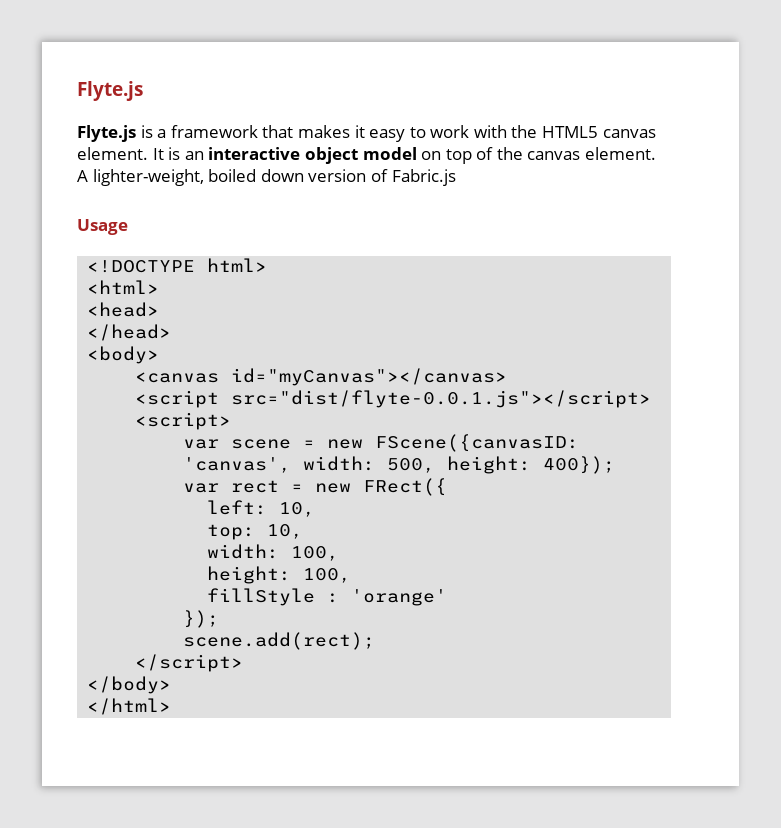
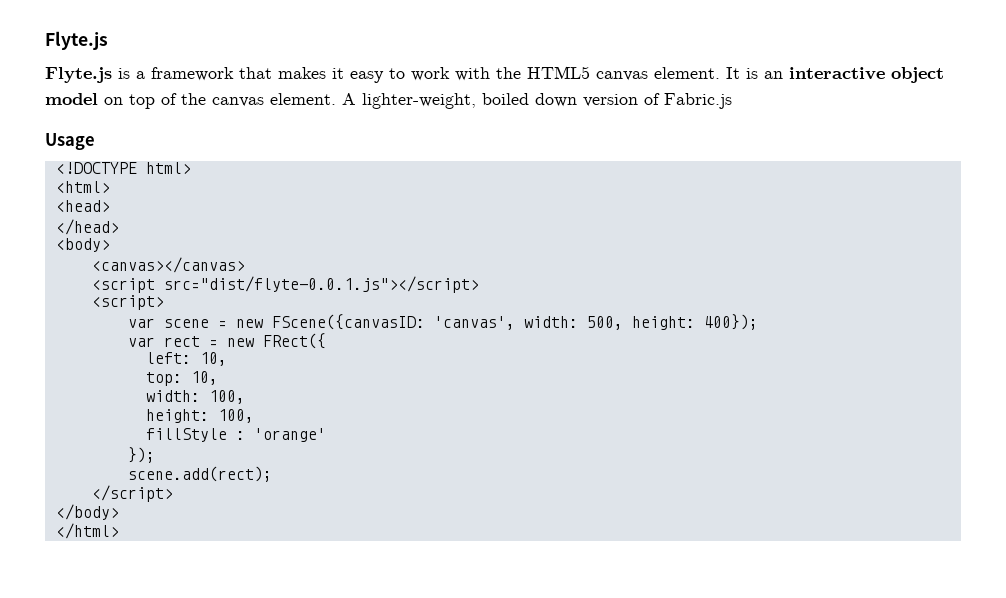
[135,368,508,386] <canvas id="myCanvas"></canvas> -> [91,257,245,273] <canvas></canvas>

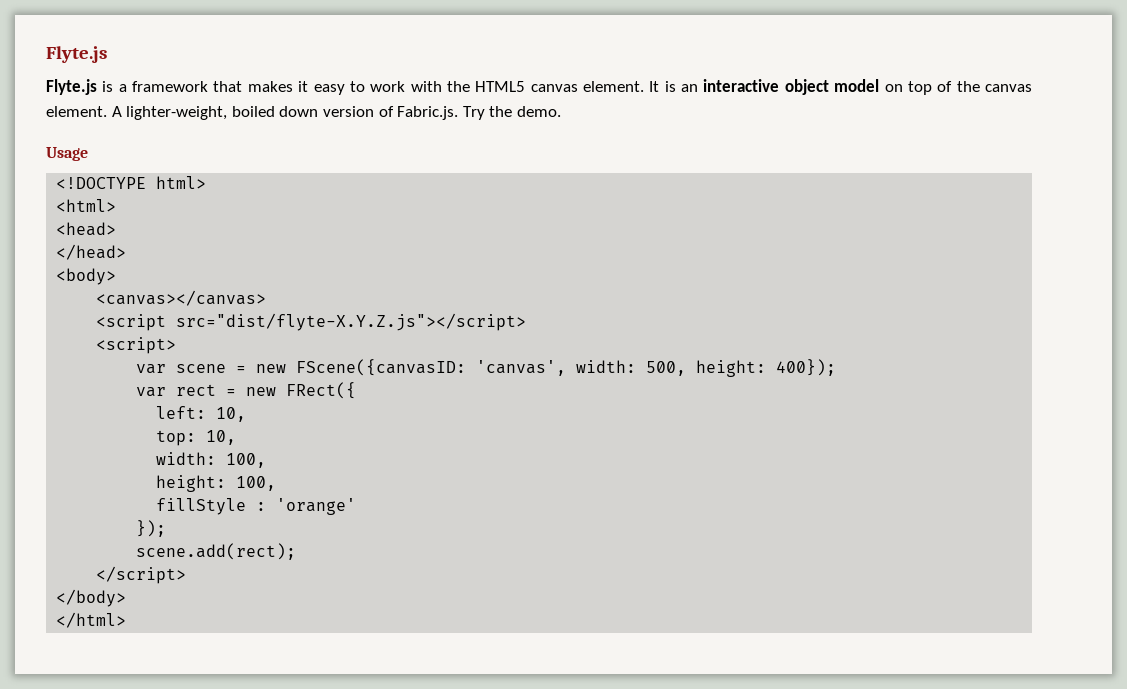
[664,93,732,109] Fabric.js -> [397,106,561,120] Fabric.js. Try the demo.
[163,276,479,293] src="dist/flyte-0.0.1.js"></script> -> [176,313,527,331] src="dist/flyte-X.Y.Z.js"></script>

